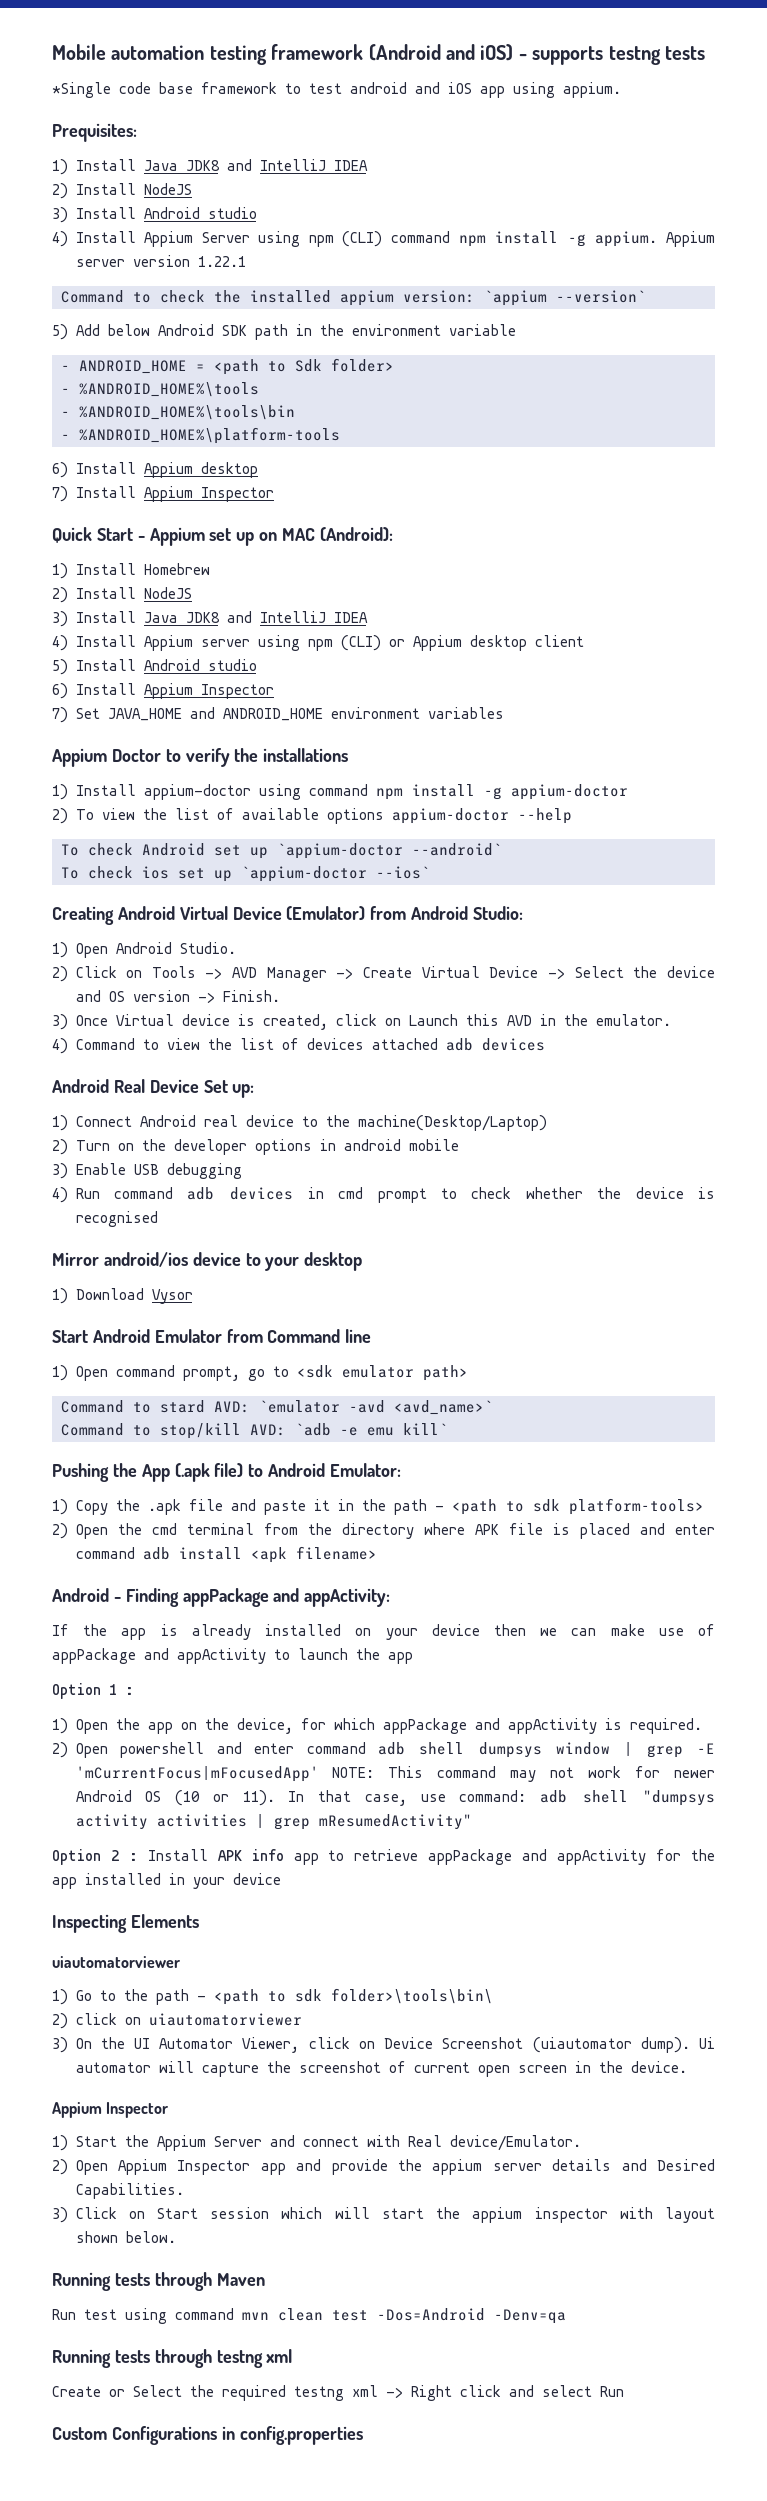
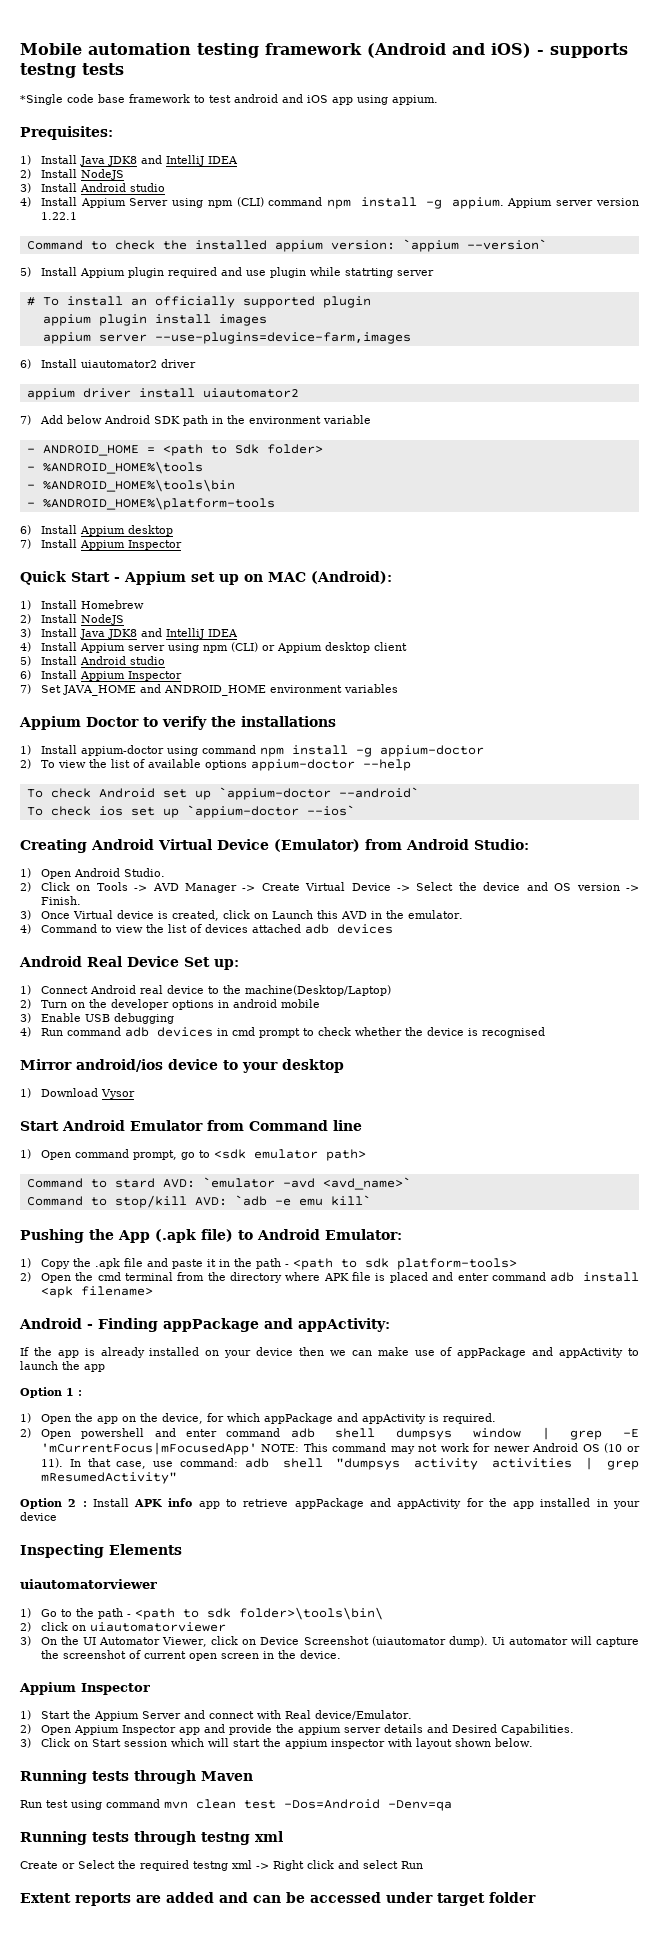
(68, 332) none -> [40,267,434,278] [26,296,371,308] [42,314,267,326] [42,332,411,344] [20,359,196,369] [26,388,299,400] [20,415,31,425] Install Appium plugin required and use plugin while statrting server // # To install an officially supported plugin // appium plugin install images // appium server --use-plugins=device-farm,images // 6) Install uiautomator2 driver // appium driver install uiautomator2 // 7)
[52,2426,363,2445] Custom Configurations in config.properties -> [20,1892,536,1906] Extent reports are added and can be accessed under target folder

